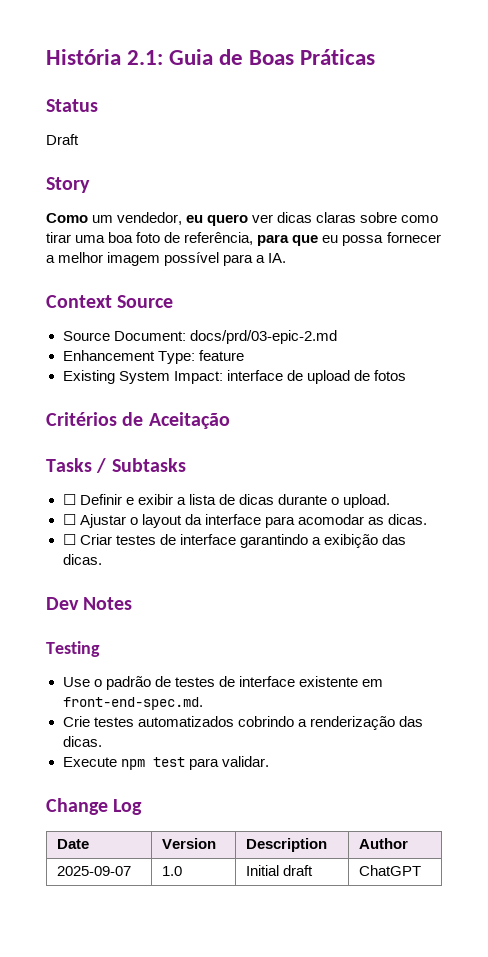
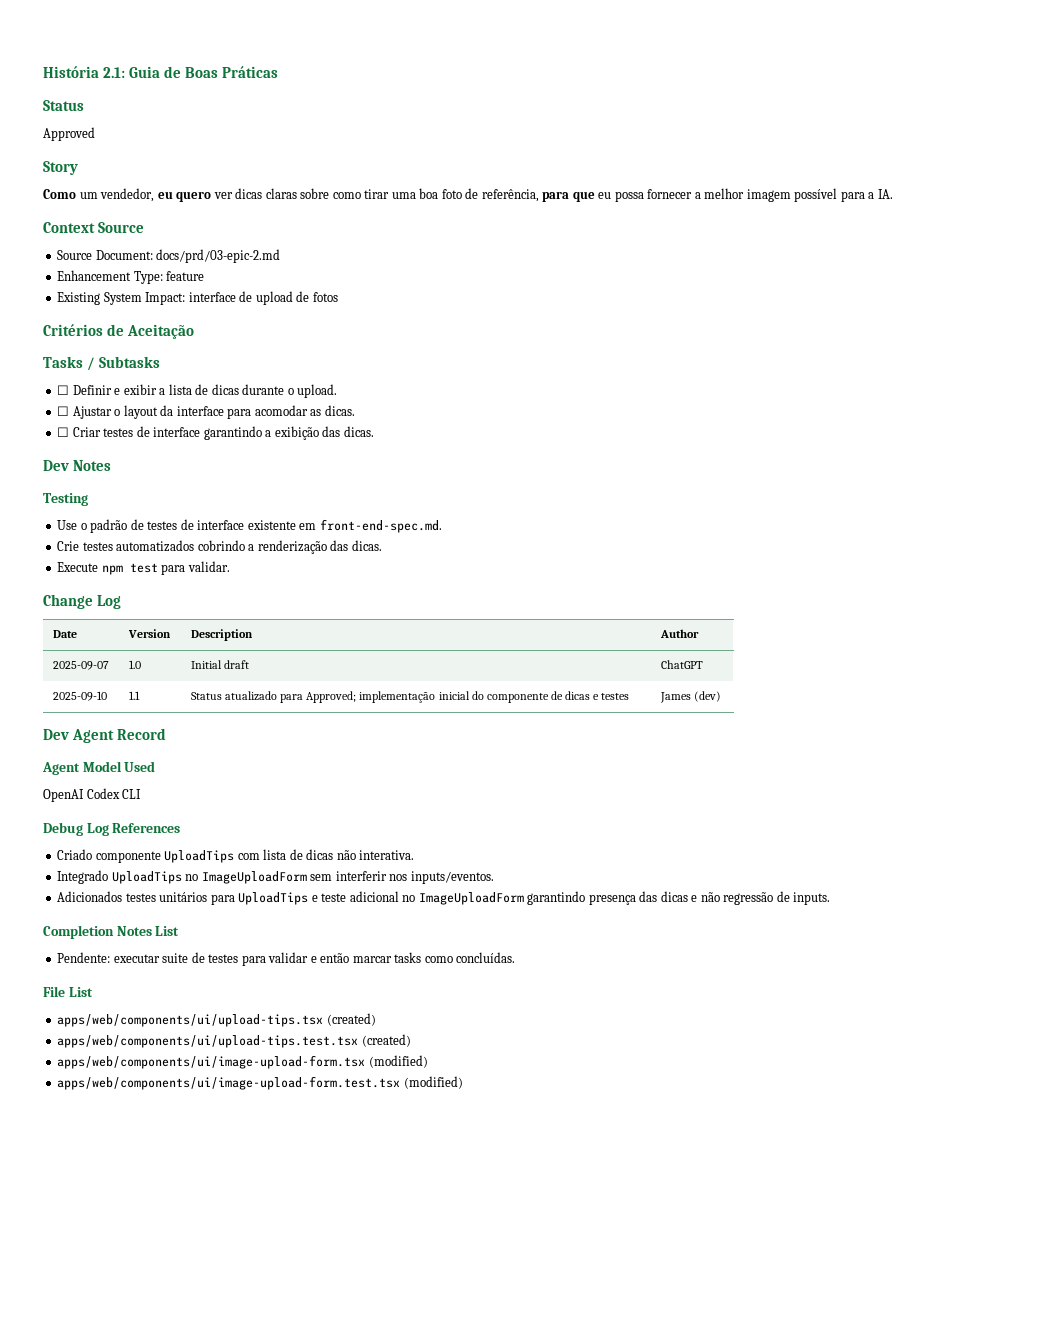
[46,134,79,145] Draft -> [43,127,95,141] Approved
(421, 870) none -> [52,691,107,701] [128,691,140,700] [190,691,630,703] [659,691,722,703] [43,728,166,743] [42,761,156,775] [43,788,142,802] [43,822,181,836] [57,849,415,863] [57,870,494,884] [57,891,831,905] [43,925,180,939] [57,952,516,966] [43,986,93,997] [57,1013,376,1027] [57,1034,411,1048] [57,1055,428,1069] [57,1076,463,1090] // 2025-09-10 | 1.1 | Status atualizado para Approved; implementação inicial do componente de dicas e testes | James (dev) // Dev Agent Record // Agent Model Used // OpenAI Codex CLI // Debug Log References // Criado componente UploadTips com lista de dicas não interativa. // Integrado UploadTips no ImageUploadForm sem interferir nos inputs/eventos. // Adicionados testes unitários para UploadTips e teste adicional no ImageUploadForm garantindo presença das dicas e não regressão de inputs. // Completion Notes List // Pendente: executar suite de testes para validar e então marcar tasks como concluídas. // File List // apps/web/components/ui/upload-tips.tsx (created) // apps/web/components/ui/upload-tips.test.tsx (created) // apps/web/components/ui/image-upload-form.tsx (modified) // apps/web/components/ui/image-upload-form.test.tsx (modified)

